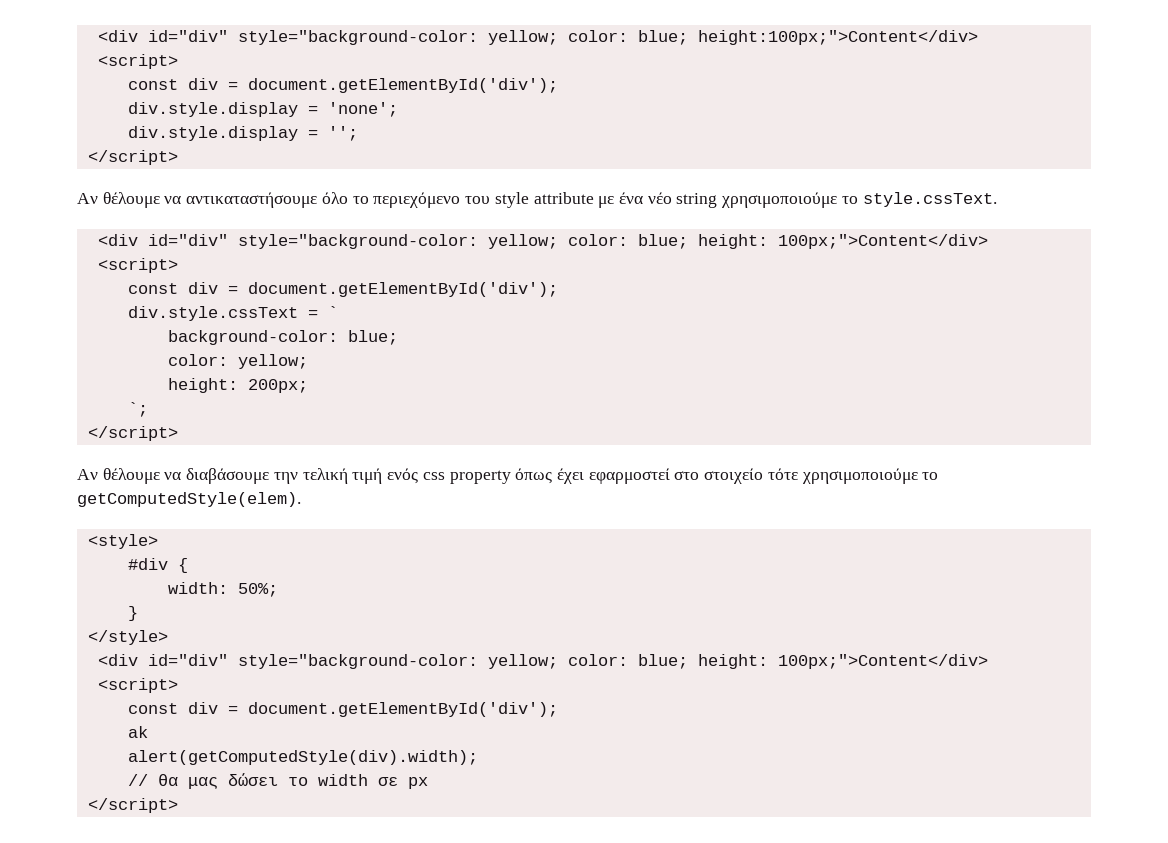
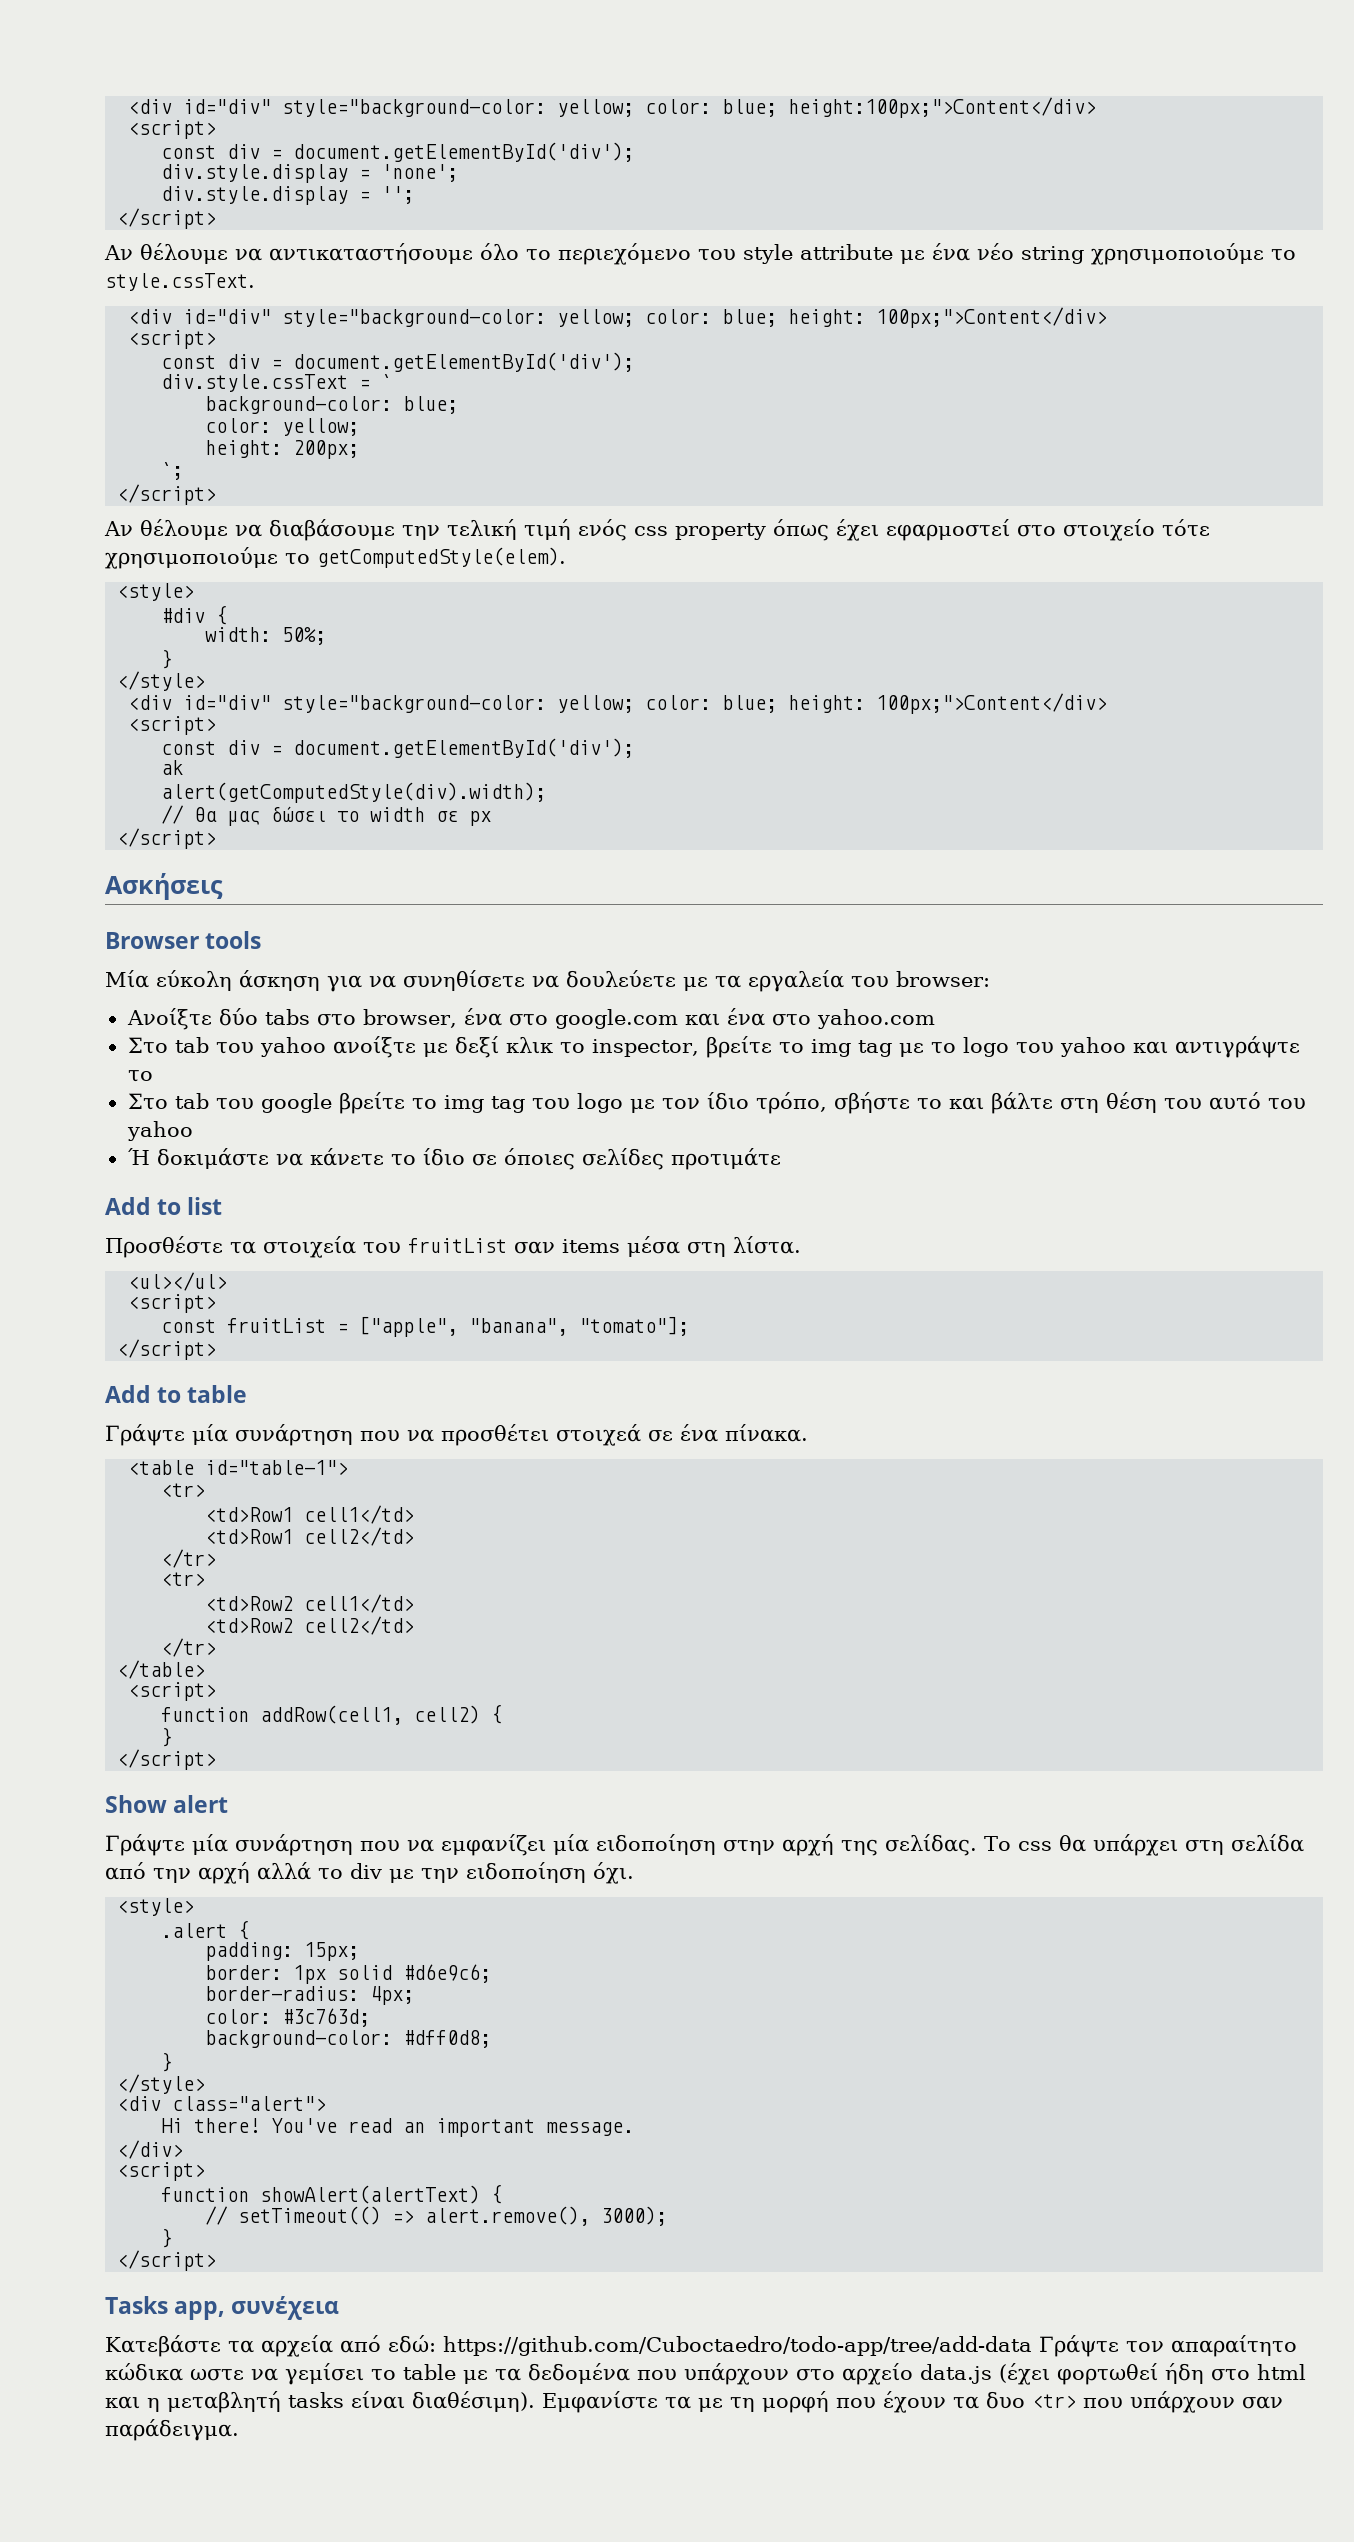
(178, 805) none -> [105,873,223,900] [105,931,262,949] [105,970,990,992] [126,1008,935,1030] [127,1036,1300,1058] [127,1070,153,1082] [127,1092,1306,1114] [126,1121,193,1141] [127,1148,781,1170] [105,1197,223,1215] [105,1236,801,1258] [128,1272,228,1291] [128,1294,217,1313] [161,1316,690,1337] [117,1339,217,1360] [105,1385,248,1403] [105,1424,808,1446] [128,1460,349,1475] [161,1483,206,1497] [205,1505,415,1524] [205,1527,415,1546] [161,1549,217,1568] [161,1572,206,1586] [205,1594,415,1613] [205,1616,415,1635] [161,1638,217,1657] [117,1660,206,1679] [128,1682,217,1701] [161,1704,503,1725] [161,1727,173,1747] [117,1749,217,1770] [105,1795,229,1813] [105,1834,1304,1856] [105,1862,634,1884] [117,1898,195,1916] [161,1920,250,1940] [205,1942,360,1961] [205,1964,492,1984] [205,1986,415,2005] [205,2008,371,2027] [205,2030,492,2048] [161,2052,173,2072] [117,2074,206,2094] [117,2096,327,2111] [161,2118,635,2137] [117,2140,184,2159] [117,2162,206,2181] [161,2184,503,2204] [205,2206,668,2226] [161,2228,173,2248] [117,2250,217,2271] [105,2296,340,2320] [105,2335,1297,2357] [105,2363,1306,2385] [105,2391,1283,2413] [105,2419,239,2441] // Ασκήσεις // Browser tools // Μία εύκολη άσκηση για να συνηθίσετε να δουλεύετε με τα εργαλεία του browser: // Ανοίξτε δύο tabs στο browser, ένα στο google.com και ένα στο yahoo.com // Στο tab του yahoo ανοίξτε με δεξί κλικ το inspector, βρείτε το img tag με το logo του yahoo και αντιγράψτε το // Στο tab του google βρείτε το img tag του logo με τον ίδιο τρόπο, σβήστε το και βάλτε στη θέση του αυτό του yahoo // Ή δοκιμάστε να κάνετε το ίδιο σε όποιες σελίδες προτιμάτε // Add to list // Προσθέστε τα στοιχεία του fruitList σαν items μέσα στη λίστα. // <ul></ul> // <script> // const fruitList = ["apple", "banana", "tomato"]; // </script> // Add to table // Γράψτε μία συνάρτηση που να προσθέτει στοιχεά σε ένα πίνακα. // <table id="table-1"> // <tr> // <td>Row1 cell1</td> // <td>Row1 cell2</td> // </tr> // <tr> // <td>Row2 cell1</td> // <td>Row2 cell2</td> // </tr> // </table> // <script> // function addRow(cell1, cell2) { // } // </script> // Show alert // Γράψτε μία συνάρτηση που να εμφανίζει μία ειδοποίηση στην αρχή της σελίδας. Το css θα υπάρχει στη σελίδα από την αρχή αλλά το div με την ειδοποίηση όχι. // <style> // .alert { // padding: 15px; // border: 1px solid #d6e9c6; // border-radius: 4px; // color: #3c763d; // background-color: #dff0d8; // } // </style> // <div class="alert"> // Hi there! You've read an important message. // </div> // <script> // function showAlert(alertText) { // // setTimeout(() => alert.remove(), 3000); // } // </script> // Tasks app, συνέχεια // Κατεβάστε τα αρχεία από εδώ: https://github.com/Cuboctaedro/todo-app/tree/add-data Γράψτε τον απαραίτητο κώδικα ωστε να γεμίσει το table με τα δεδομένα που υπάρχουν στο αρχείο data.js (έχει φορτωθεί ήδη στο html και η μεταβλητή tasks είναι διαθέσιμη). Εμφανίστε τα με τη μορφή που έχουν τα δυο <tr> που υπάρχουν σαν παράδειγμα.

